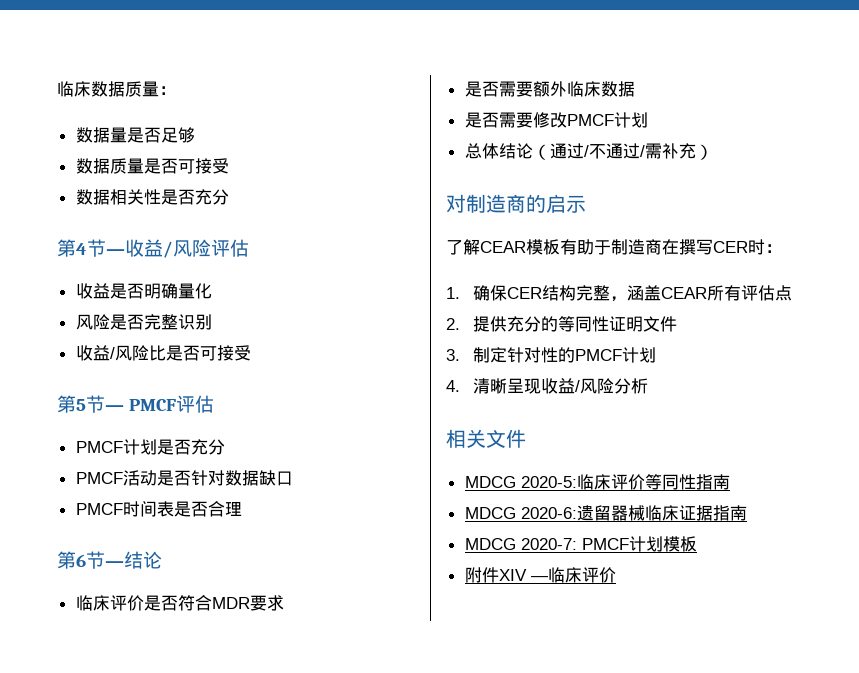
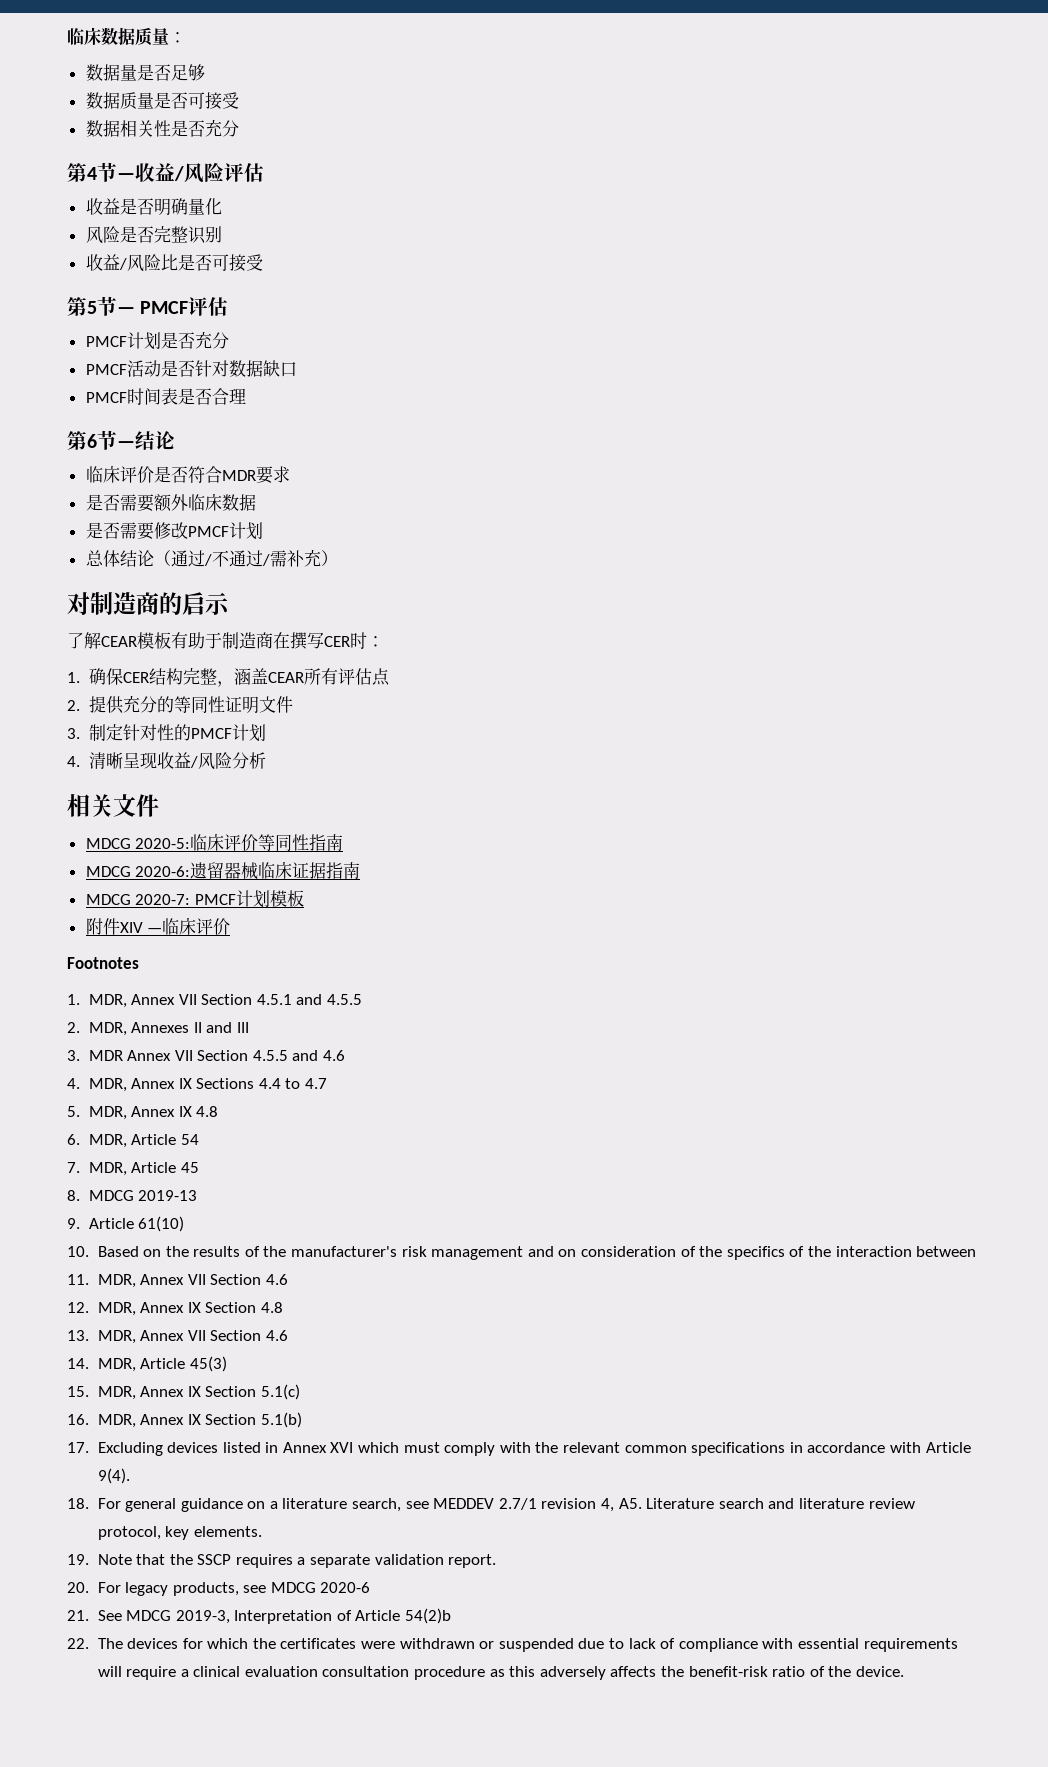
(616, 575) none -> [67,957,139,969] [67,994,363,1008] [67,1022,249,1036] [67,1050,346,1061] [67,1078,328,1092] [67,1106,219,1120] [67,1134,199,1148] [67,1162,199,1176] [67,1190,198,1201] [67,1216,185,1232] [67,1246,977,1260] [67,1274,288,1288] [67,1302,283,1316] [67,1330,288,1344] [67,1356,227,1372] [67,1384,300,1400] [67,1412,302,1428] [67,1442,971,1456] [97,1468,130,1484] [67,1498,915,1512] [97,1526,262,1540] [67,1554,497,1568] [67,1582,371,1596] [67,1608,452,1624] [67,1638,958,1652] [97,1666,904,1680] // Footnotes // 1. MDR, Annex VII Section 4.5.1 and 4.5.5 // 2. MDR, Annexes II and III // 3. MDR Annex VII Section 4.5.5 and 4.6 // 4. MDR, Annex IX Sections 4.4 to 4.7 // 5. MDR, Annex IX 4.8 // 6. MDR, Article 54 // 7. MDR, Article 45 // 8. MDCG 2019-13 // 9. Article 61(10) // 10. Based on the results of the manufacturer's risk management and on consideration of the specifics of the interaction between // 11. MDR, Annex VII Section 4.6 // 12. MDR, Annex IX Section 4.8 // 13. MDR, Annex VII Section 4.6 // 14. MDR, Article 45(3) // 15. MDR, Annex IX Section 5.1(c) // 16. MDR, Annex IX Section 5.1(b) // 17. Excluding devices listed in Annex XVI which must comply with the relevant common specifications in accordance with Article 9(4). // 18. For general guidance on a literature search, see MEDDEV 2.7/1 revision 4, A5. Literature search and literature review protocol, key elements. // 19. Note that the SSCP requires a separate validation report. // 20. For legacy products, see MDCG 2020-6 // 21. See MDCG 2019-3, Interpretation of Article 54(2)b // 22. The devices for which the certificates were withdrawn or suspended due to lack of compliance with essential requirements will require a clinical evaluation consultation procedure as this adversely affects the benefit-risk ratio of the device.

